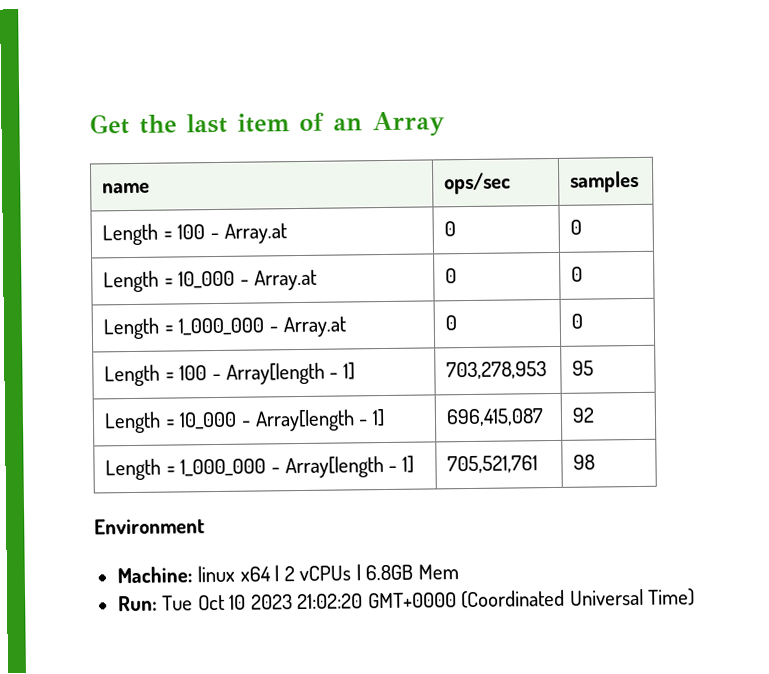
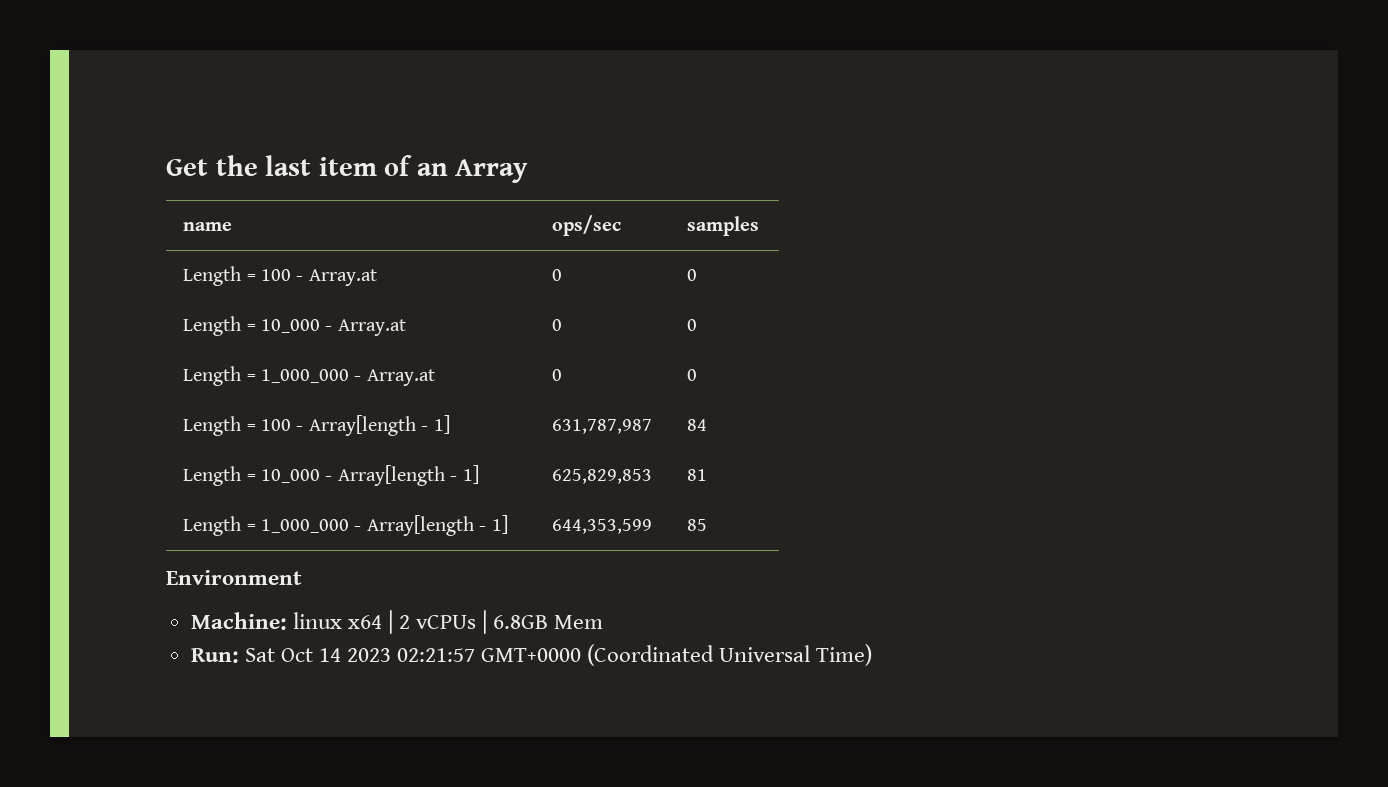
[446,361,548,380] [572,360,595,376] 703,278,953 | 95 -> [552,419,653,434] [687,419,708,431] 631,787,987 | 84
[446,408,545,427] [572,407,596,423] 696,415,087 | 92 -> [552,469,653,484] [687,469,708,481] 625,829,853 | 81
[447,455,539,474] [573,454,596,470] 705,521,761 | 98 -> [552,519,653,534] [687,519,708,531] 644,353,599 | 85
[162,593,364,611] Tue Oct 10 2023 21:02:20 -> [244,648,476,662] Sat Oct 14 2023 02:21:57

